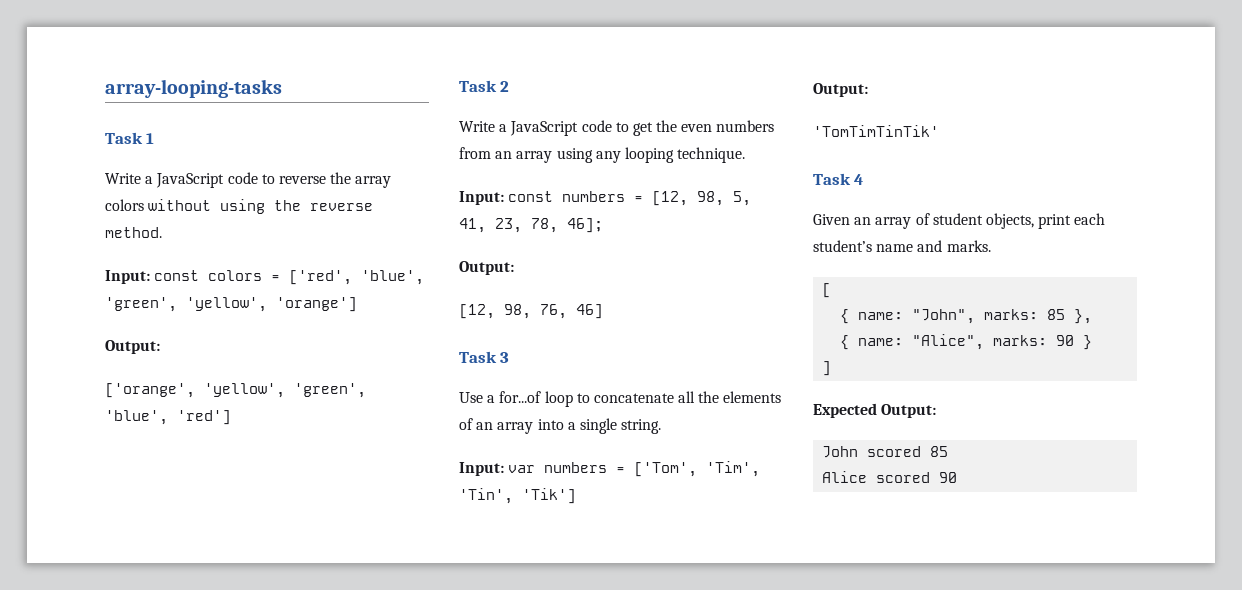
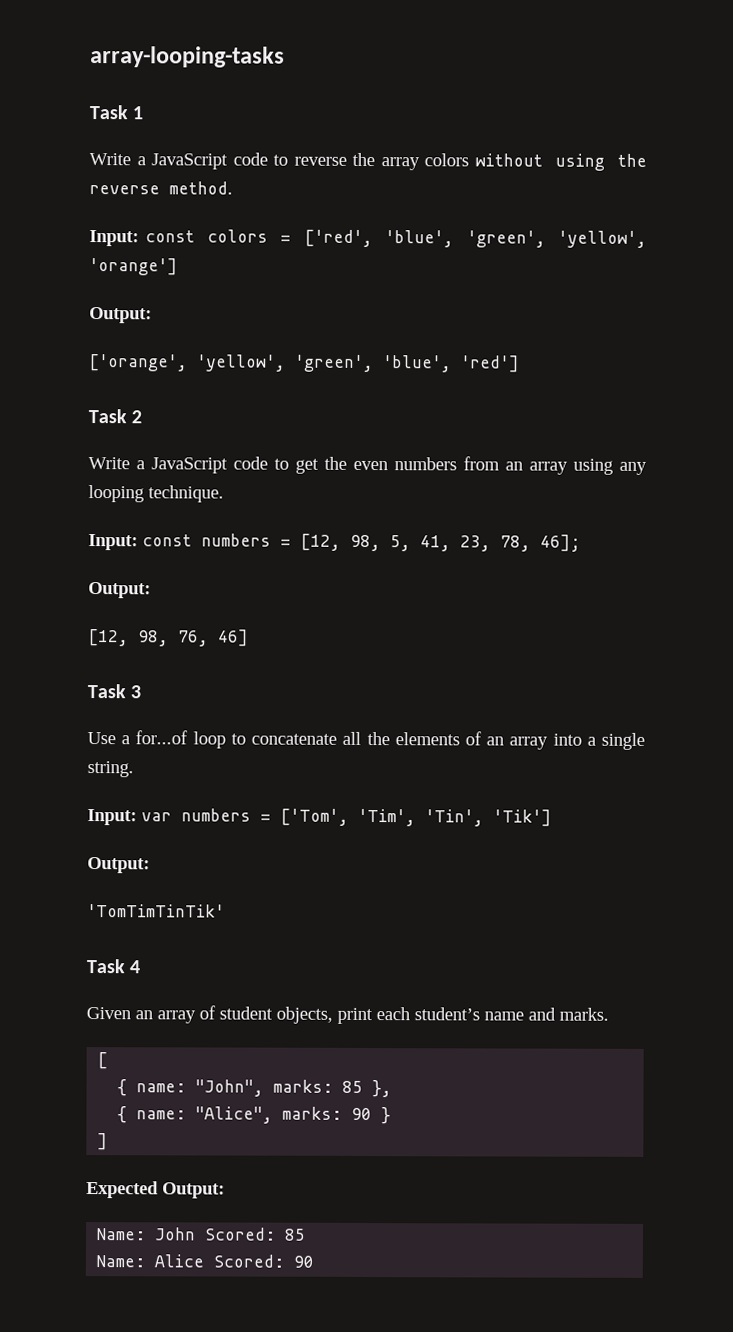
[822,446,949,458] [822,471,931,483] John scored 85 // Alice scored -> [96,1227,307,1241] [96,1254,285,1268] Name: John Scored: 85 // Name: Alice Scored:

